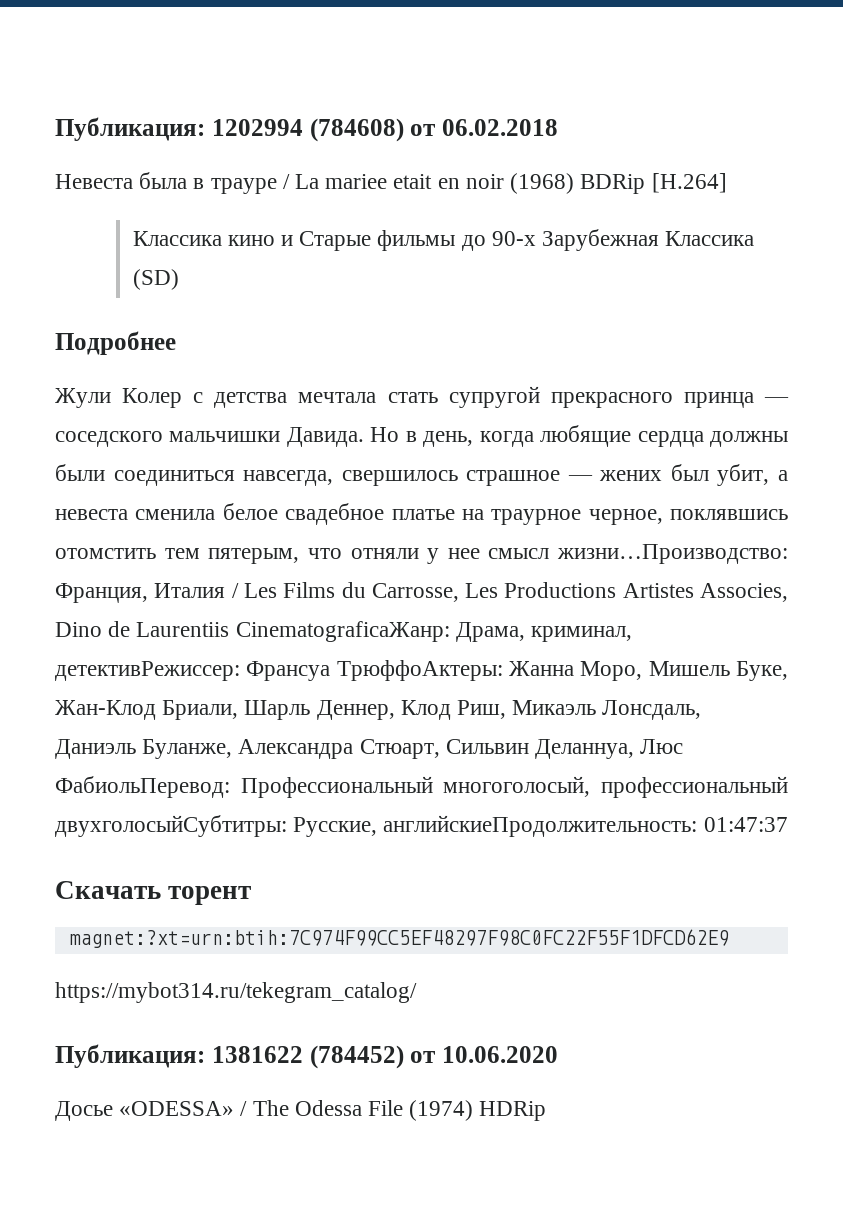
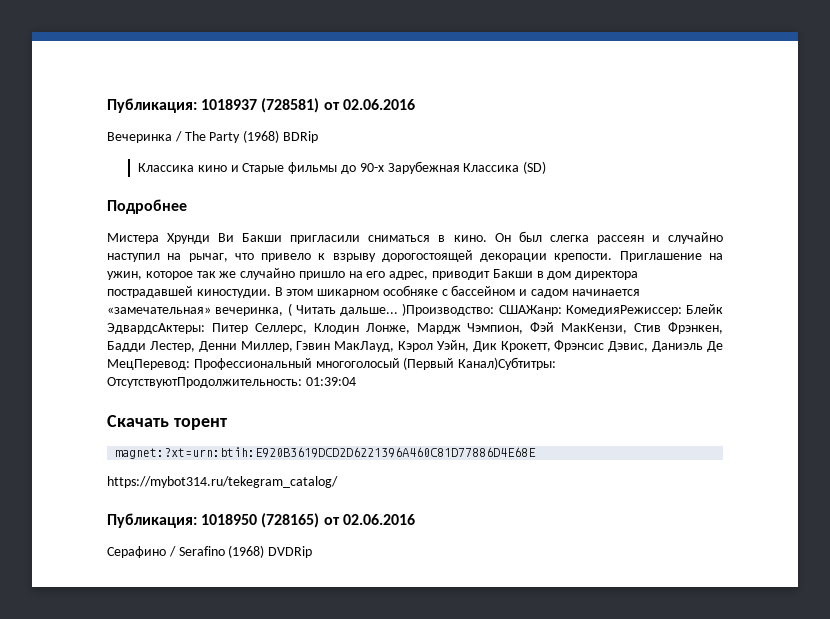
[55,117,558,142] [55,172,504,194] Публикация: 1202994 (784608) от 06.02.2018 // Невеста была в трауре / La mariee etait en noir -> [107,98,415,113] [107,131,241,143] Публикация: 1018937 (728581) от 02.06.2016 // Вечеринка / The Party
[651,173,727,193] [H.264] -> (318, 137) none
[55,386,789,408] [55,425,788,447] [55,464,788,486] [55,503,788,525] [55,544,788,564] [55,582,788,603] [55,621,633,642] [55,660,789,681] [55,700,702,720] [55,739,684,759] [55,776,788,798] [55,815,788,837] Жули Колер с детства мечтала стать супругой прекрасного принца — соседского мальчишки Давида. Но в день, когда любящие сердца должны были соединиться навсегда, свершилось страшное — жених был убит, а невеста сменила белое свадебное платье на траурное черное, поклявшись отомстить тем пятерым, что отняли у нее смысл жизни…Производство: Франция, Италия / Les Films du Carrosse, Les Productions Artistes Associes, Dino de Laurentiis CinematograficaЖанр: Драма, криминал, детективРежиссер: Франсуа ТрюффоАктеры: Жанна Моро, Мишель Буке, Жан-Клод Бриали, Шарль Деннер, Клод Риш, Микаэль Лонсдаль, Даниэль Буланже, Александра Стюарт, Сильвин Деланнуа, Люс ФабиольПеревод: Профессиональный многоголосый, профессиональный двухголосыйСубтитры: Русские, английскиеПродолжительность: 01:47:37 -> [107,231,724,244] [107,250,723,262] [107,268,639,280] [107,285,640,298] [107,303,723,316] [107,322,723,334] [107,340,723,352] [107,357,557,370] [107,377,356,388] Мистера Хрунди Ви Бакши пригласили сниматься в кино. Он был слегка рассеян и случайно наступил на рычаг, что привело к взрыву дорогостоящей декорации крепости. Приглашение на ужин, которое так же случайно пришло на его адрес, приводит Бакши в дом директора пострадавшей киностудии. В этом шикарном особняке с бассейном и садом начинается «замечательная» вечеринка, ( Читать дальше... )Производство: СШАЖанр: КомедияРежиссер: Блейк ЭдвардсАктеры: Питер Селлерс, Клодин Лонже, Мардж Чэмпион, Фэй МакКензи, Стив Фрэнкен, Бадди Лестер, Денни Миллер, Гэвин МакЛауд, Кэрол Уэйн, Дик Крокетт, Фрэнсис Дэвис, Даниэль Де МецПеревод: Профессиональный многоголосый (Первый Канал)Субтитры: ОтсутствуютПродолжительность: 01:39:04
[68,929,729,948] magnet:?xt=urn:btih:7C974F99CC5EF48297F98C0FC22F55F1DFCD62E9 -> [115,447,537,459] magnet:?xt=urn:btih:E920B3619DCD2D6221396A460C81D77886D4E68E
[211,1045,558,1069] [55,1100,547,1121] 1381622 (784452) от 10.06.2020 // Досье «ODESSA» / The Odessa File (1974) HDRip -> [201,513,415,528] [107,545,313,558] 1018950 (728165) от 02.06.2016 // Серафино / Serafino (1968) DVDRip

